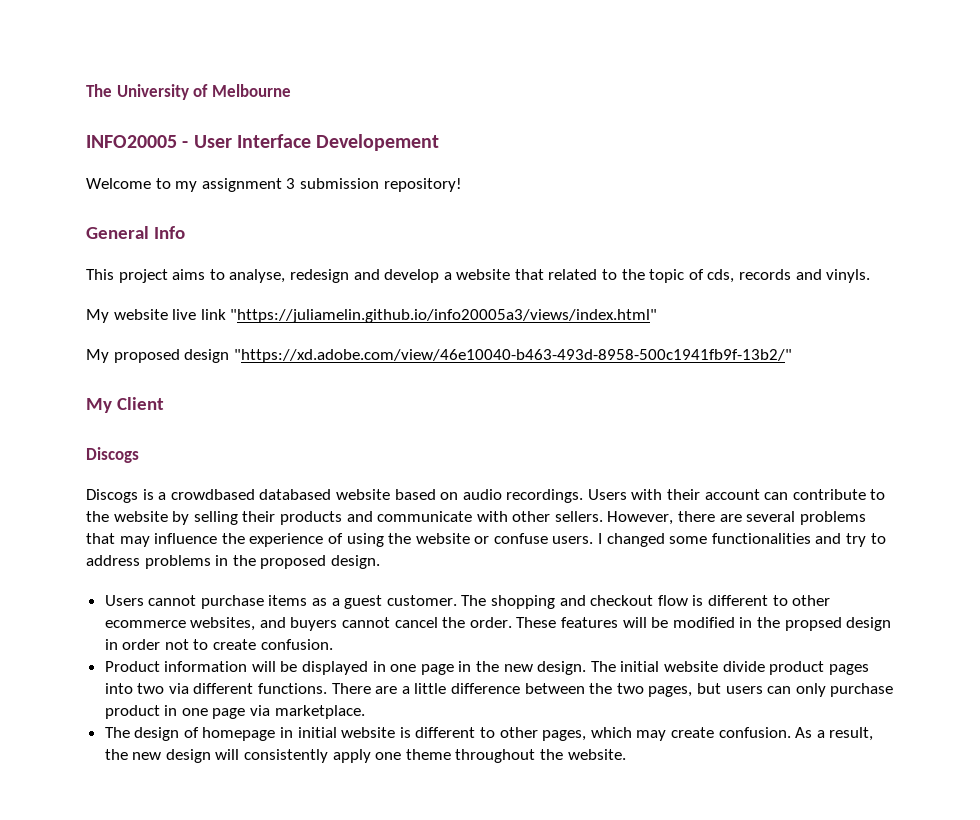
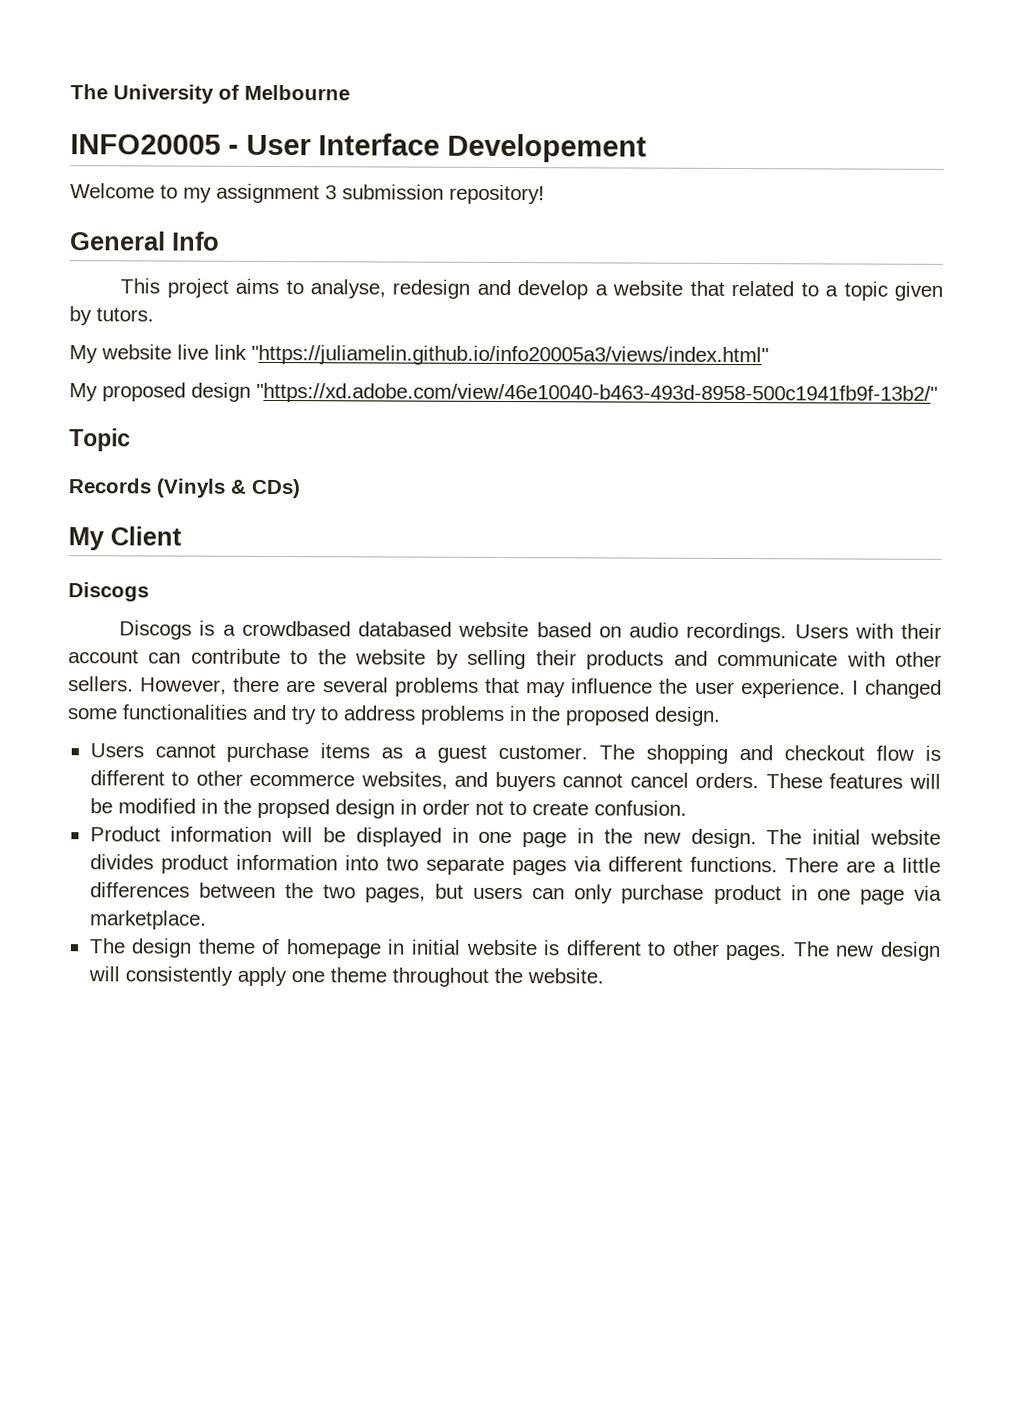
[621,269,871,283] the topic of cds, records and vinyls. -> [825,281,944,301] [69,306,154,326] a topic given by tutors.
(792, 356) none -> [69,428,131,452] [68,478,301,499] // Topic // Records (Vinyls & CDs)
[249,533,594,547] experience of using the website or confuse users. -> [694,679,846,699] user experience.
[442,617,512,628] the order. -> [695,772,760,789] orders.
[722,661,869,675] [104,683,165,694] divide product pages into two -> [89,854,567,876] divides product information into two separate pages
[451,683,521,694] difference -> [89,882,190,898] differences
(180, 734) none -> [197,938,256,954] theme
[542,727,874,741] [104,749,128,760] pages, which may create confusion. As a result, the -> [725,941,829,961] pages. The

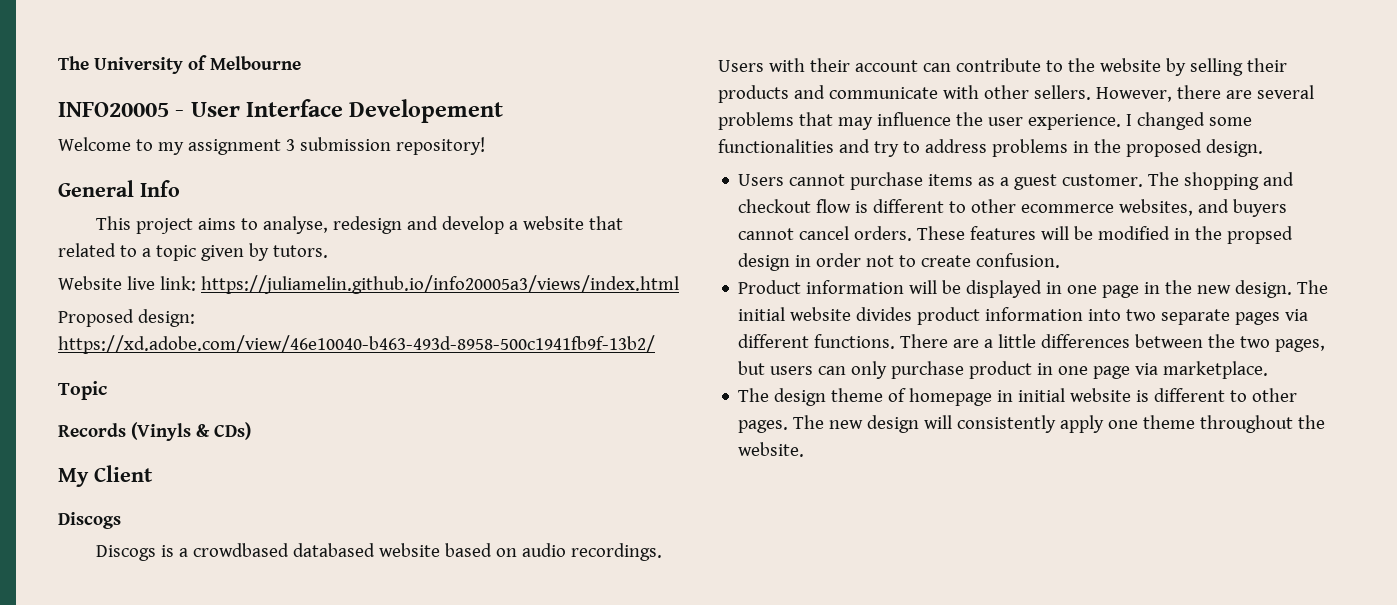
[69,344,769,367] [69,382,938,405] My website live link "https://juliamelin.github.io/info20005a3/views/index.html" // My proposed design "https://xd.adobe.com/view/46e10040-b463-493d-8958-500c1941fb9f-13b2/" -> [58,275,679,294] [58,309,195,327] [58,335,655,354] Website live link: https://juliamelin.github.io/info20005a3/views/index.html // Proposed design: https://xd.adobe.com/view/46e10040-b463-493d-8958-500c1941fb9f-13b2/

